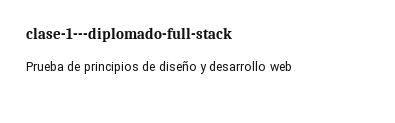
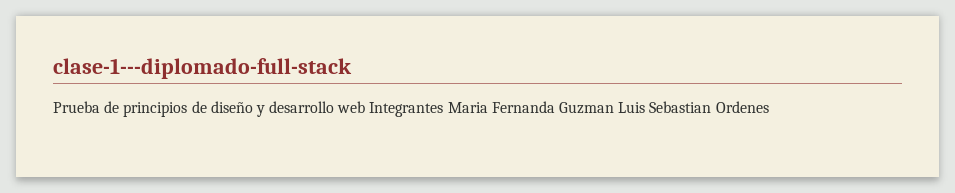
(292, 66) none -> [369,101,769,117] Integrantes Maria Fernanda Guzman Luis Sebastian Ordenes

